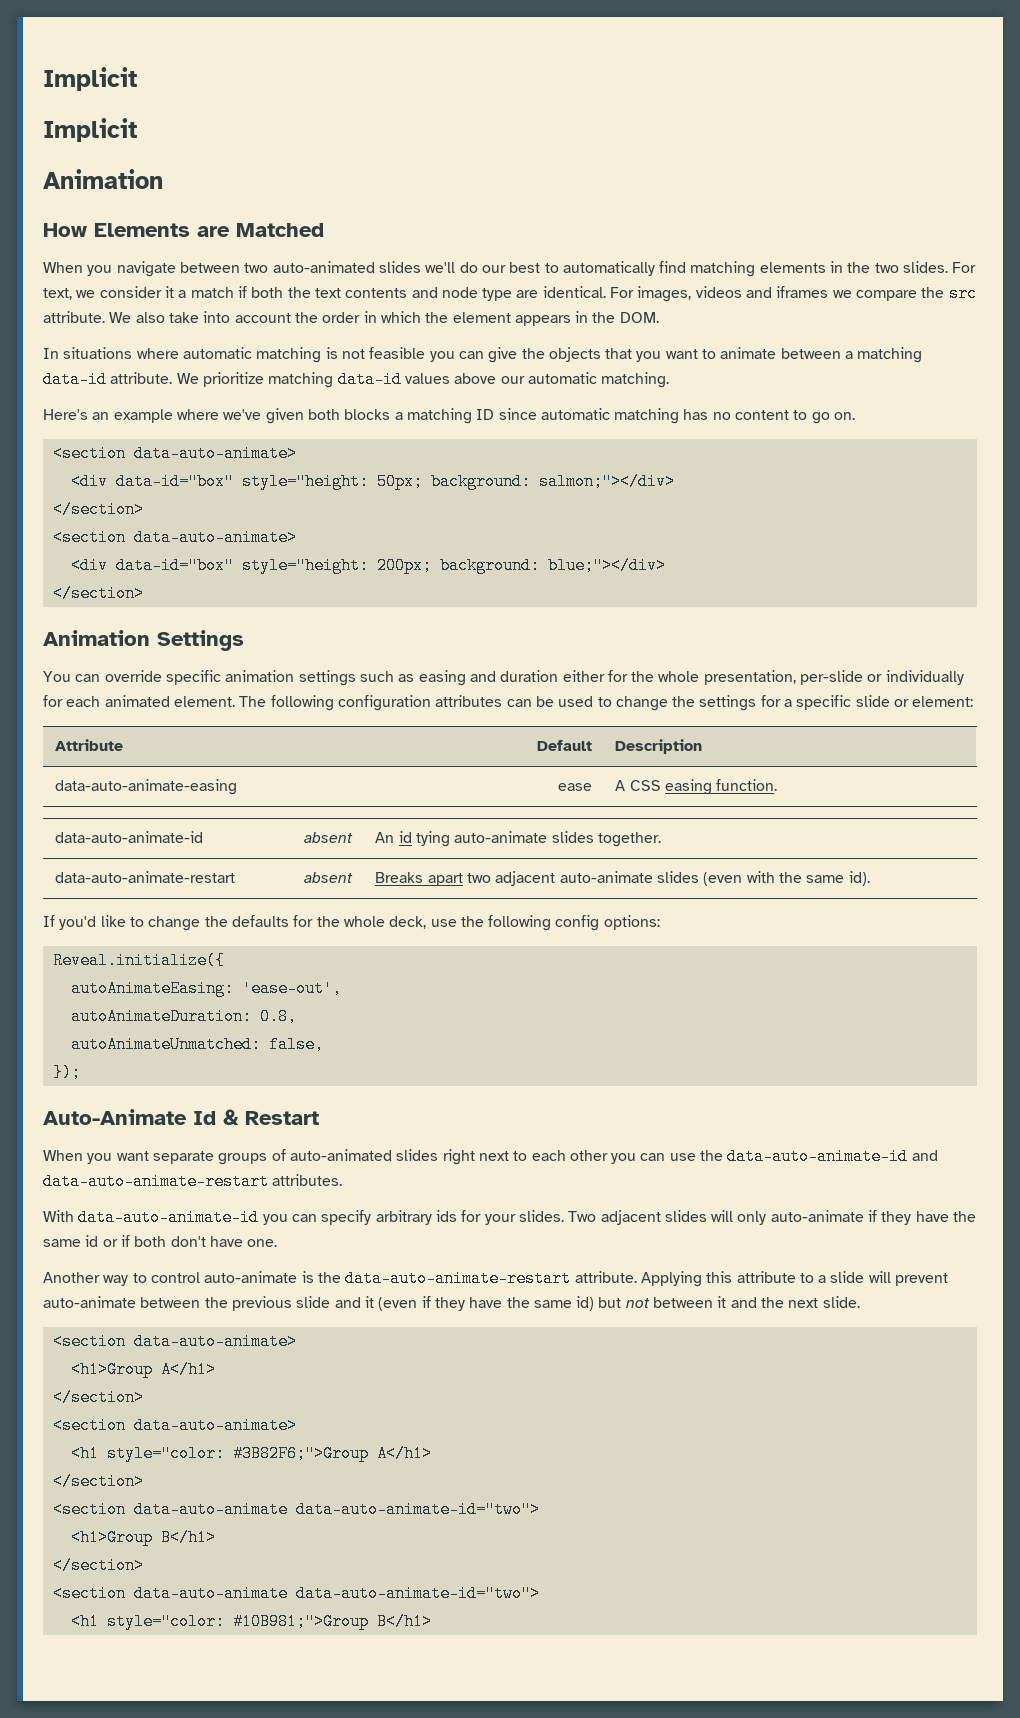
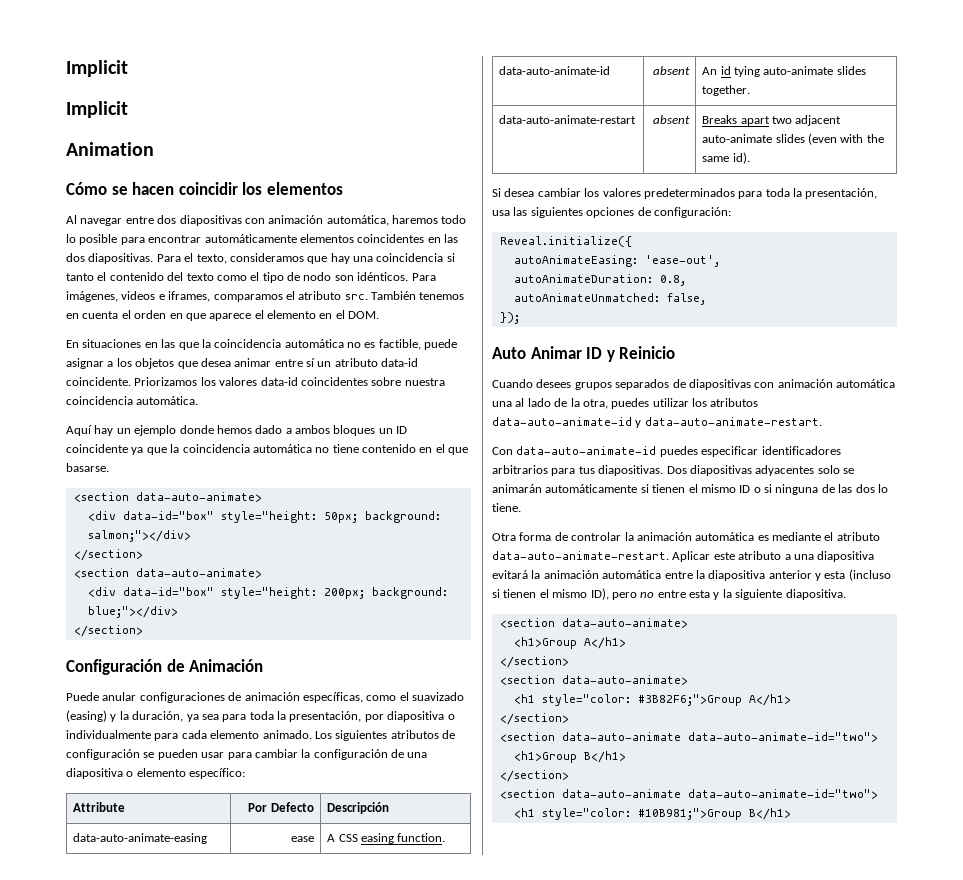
[43,223,324,237] [43,261,977,277] [43,285,977,302] [43,311,659,326] [43,347,923,363] [43,371,670,388] [43,408,856,424] How Elements are Matched // When you navigate between two auto-animated slides we'll do our best to automatically find matching elements in the two slides. For text, we consider it a match if both the text contents and node type are identical. For images, videos and iframes we compare the src attribute. We also take into account the order in which the element appears in the DOM. // In situations where automatic matching is not feasible you can give the objects that you want to animate between a matching data-id attribute. We prioritize matching data-id values above our automatic matching. // Here's an example where we've given both blocks a matching ID since automatic matching has no content to go on. -> [66,182,343,195] [66,215,467,226] [66,234,458,245] [66,253,455,264] [66,272,436,283] [66,291,465,302] [66,310,380,321] [66,339,458,350] [66,358,419,369] [66,377,445,386] [66,396,199,405] [66,425,408,436] [66,444,469,455] [66,463,109,472] Cómo se hacen coincidir los elementos // Al navegar entre dos diapositivas con animación automática, haremos todo lo posible para encontrar automáticamente elementos coincidentes en las dos diapositivas. Para el texto, consideramos que hay una coincidencia si tanto el contenido del texto como el tipo de nodo son idénticos. Para imágenes, videos e iframes, comparamos el atributo src. También tenemos en cuenta el orden en que aparece el elemento en el DOM. // En situaciones en las que la coincidencia automática no es factible, puede asignar a los objetos que desea animar entre sí un atributo data-id coincidente. Priorizamos los valores data-id coincidentes sobre nuestra coincidencia automática. // Aquí hay un ejemplo donde hemos dado a ambos bloques un ID coincidente ya que la coincidencia automática no tiene contenido en el que basarse.
[43,630,244,651] [43,670,964,686] [43,695,974,711] [55,739,124,751] [536,740,592,751] [615,739,703,754] Animation Settings // You can override specific animation settings such as easing and duration either for the whole presentation, per-slide or individually for each animated element. The following configuration attributes can be used to change the settings for a specific slide or element: // Attribute | Default | Description -> [66,659,264,675] [66,692,464,703] [66,710,455,722] [66,730,455,741] [66,749,428,760] [66,768,246,779] [73,802,126,812] [248,802,314,812] [327,802,390,814] Configuración de Animación // Puede anular configuraciones de animación específicas, como el suavizado (easing) y la duración, ya sea para toda la presentación, por diapositiva o individualmente para cada elemento animado. Los siguientes atributos de configuración se pueden usar para cambiar la configuración de una diapositiva o elemento específico: // Attribute | Por Defecto | Descripción
[43,915,660,931] If you'd like to change the defaults for the whole deck, use the following config options: -> [492,188,878,199] [492,207,731,218] Si desea cambiar los valores predeterminados para toda la presentación, usa las siguientes opciones de configuración:
[43,1109,319,1125] [43,1148,938,1165] [43,1173,343,1190] [43,1209,977,1226] [43,1235,278,1247] [43,1270,949,1287] [43,1296,860,1311] Auto-Animate Id & Restart // When you want separate groups of auto-animated slides right next to each other you can use the data-auto-animate-id and data-auto-animate-restart attributes. // With data-auto-animate-id you can specify arbitrary ids for your slides. Two adjacent slides will only auto-animate if they have the same id or if both don't have one. // Another way to control auto-animate is the data-auto-animate-restart attribute. Applying this attribute to a slide will prevent auto-animate between the previous slide and it (even if they have the same id) but not between it and the next slide. -> [492,346,676,362] [492,379,895,390] [492,398,759,409] [492,417,822,428] [492,446,841,457] [492,465,854,476] [492,484,888,495] [492,503,521,512] [492,532,880,541] [492,551,875,562] [492,569,891,581] [492,588,846,600] Auto Animar ID y Reinicio // Cuando desees grupos separados de diapositivas con animación automática una al lado de la otra, puedes utilizar los atributos data-auto-animate-id y data-auto-animate-restart. // Con data-auto-animate-id puedes especificar identificadores arbitrarios para tus diapositivas. Dos diapositivas adyacentes solo se animarán automáticamente si tienen el mismo ID o si ninguna de las dos lo tiene. // Otra forma de controlar la animación automática es mediante el atributo data-auto-animate-restart. Aplicar este atributo a una diapositiva evitará la animación automática entre la diapositiva anterior y esta (incluso si tienen el mismo ID), pero no entre esta y la siguiente diapositiva.

